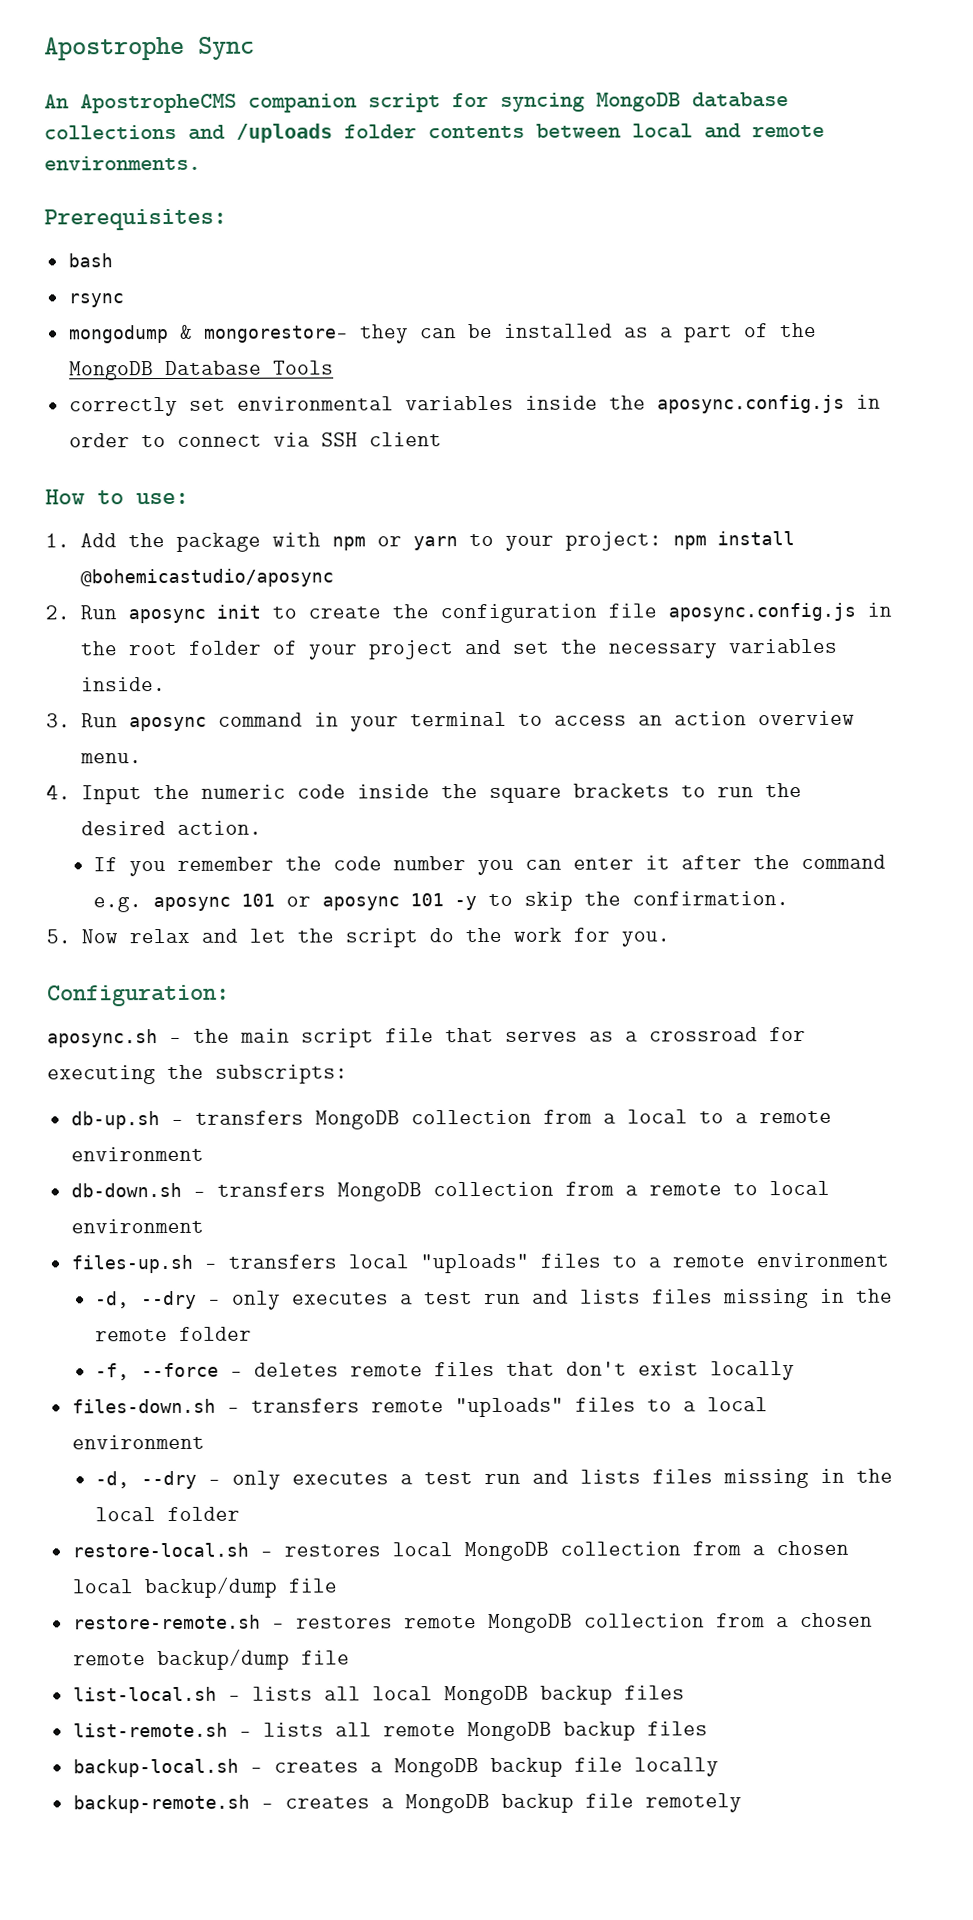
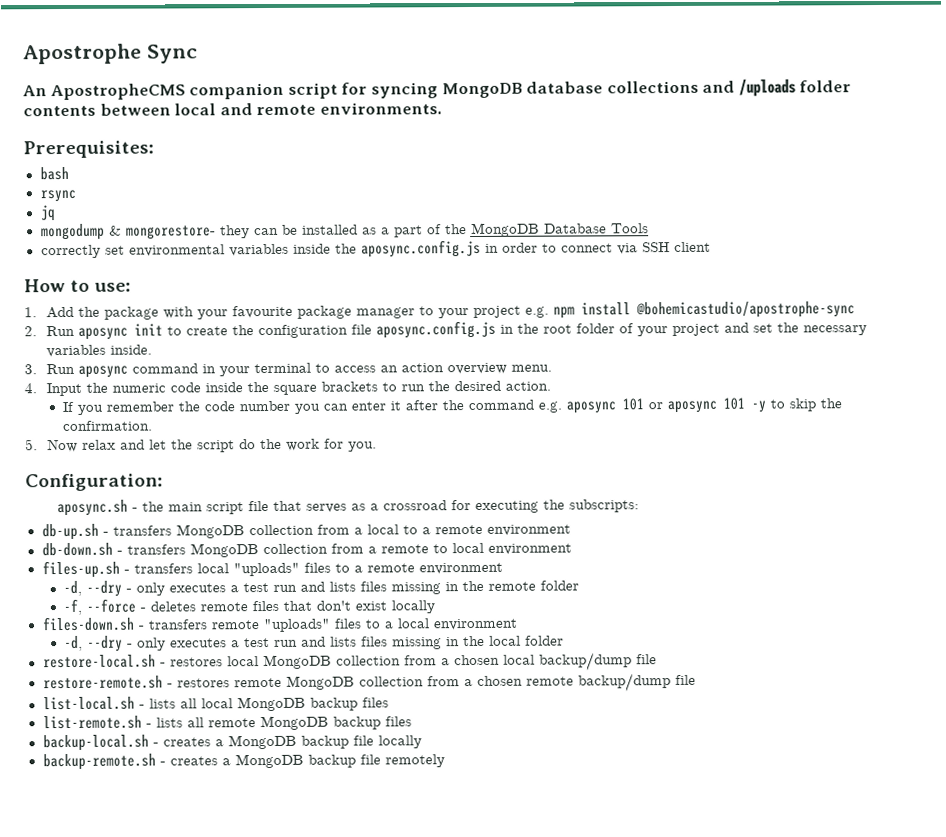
(124, 300) none -> [39,205,56,222] // jq
[331,531,662,551] npm or yarn to your project: -> [196,305,549,320] your favourite package manager to your project e.g.
[79,568,334,588] @bohemicastudio/aposync -> [635,301,855,319] @bohemicastudio/apostrophe-sync

